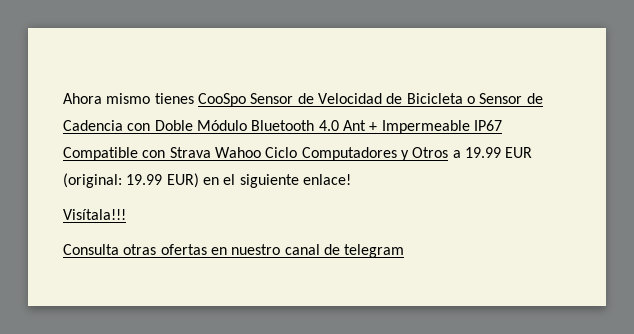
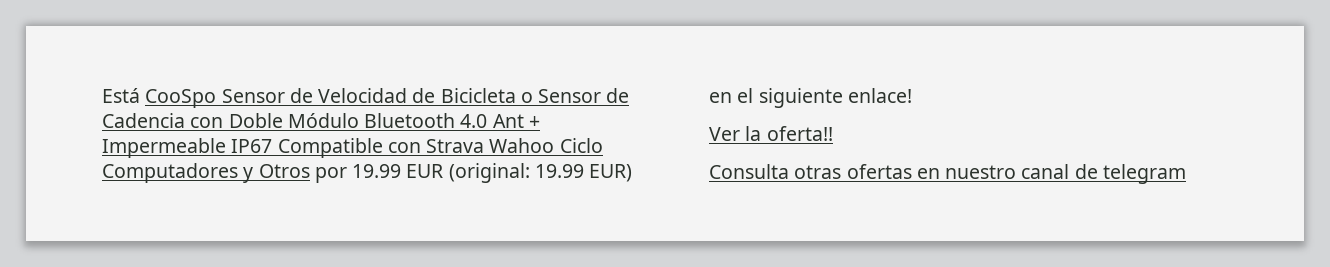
[63,93,194,104] Ahora mismo tienes -> [102,88,140,103] Está
[452,150,461,158] a -> [314,167,347,183] por
[63,209,126,220] Visítala!!! -> [709,126,833,141] Ver la oferta!!

